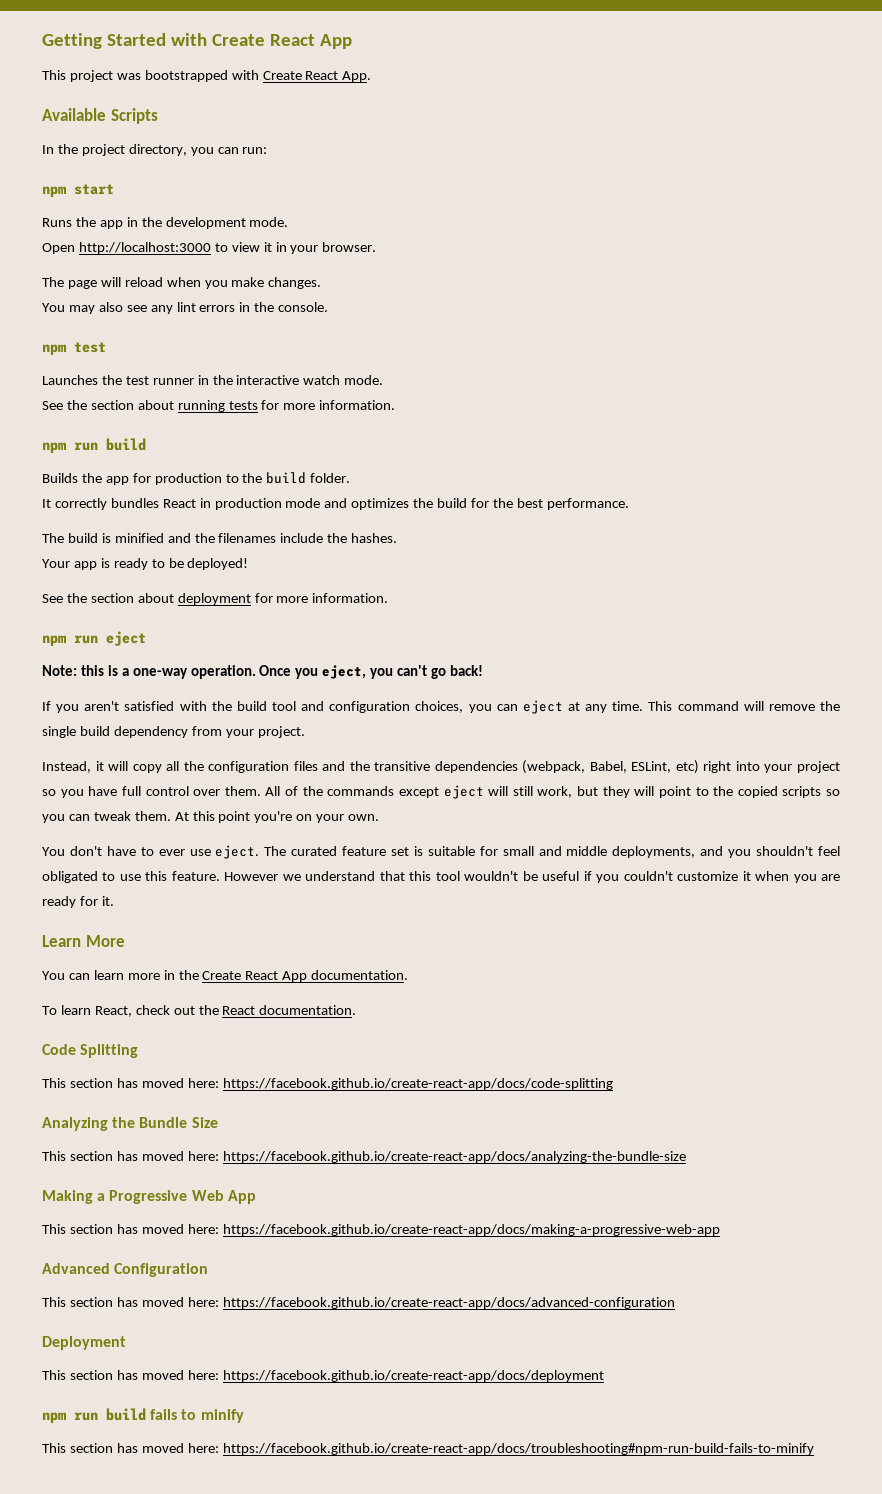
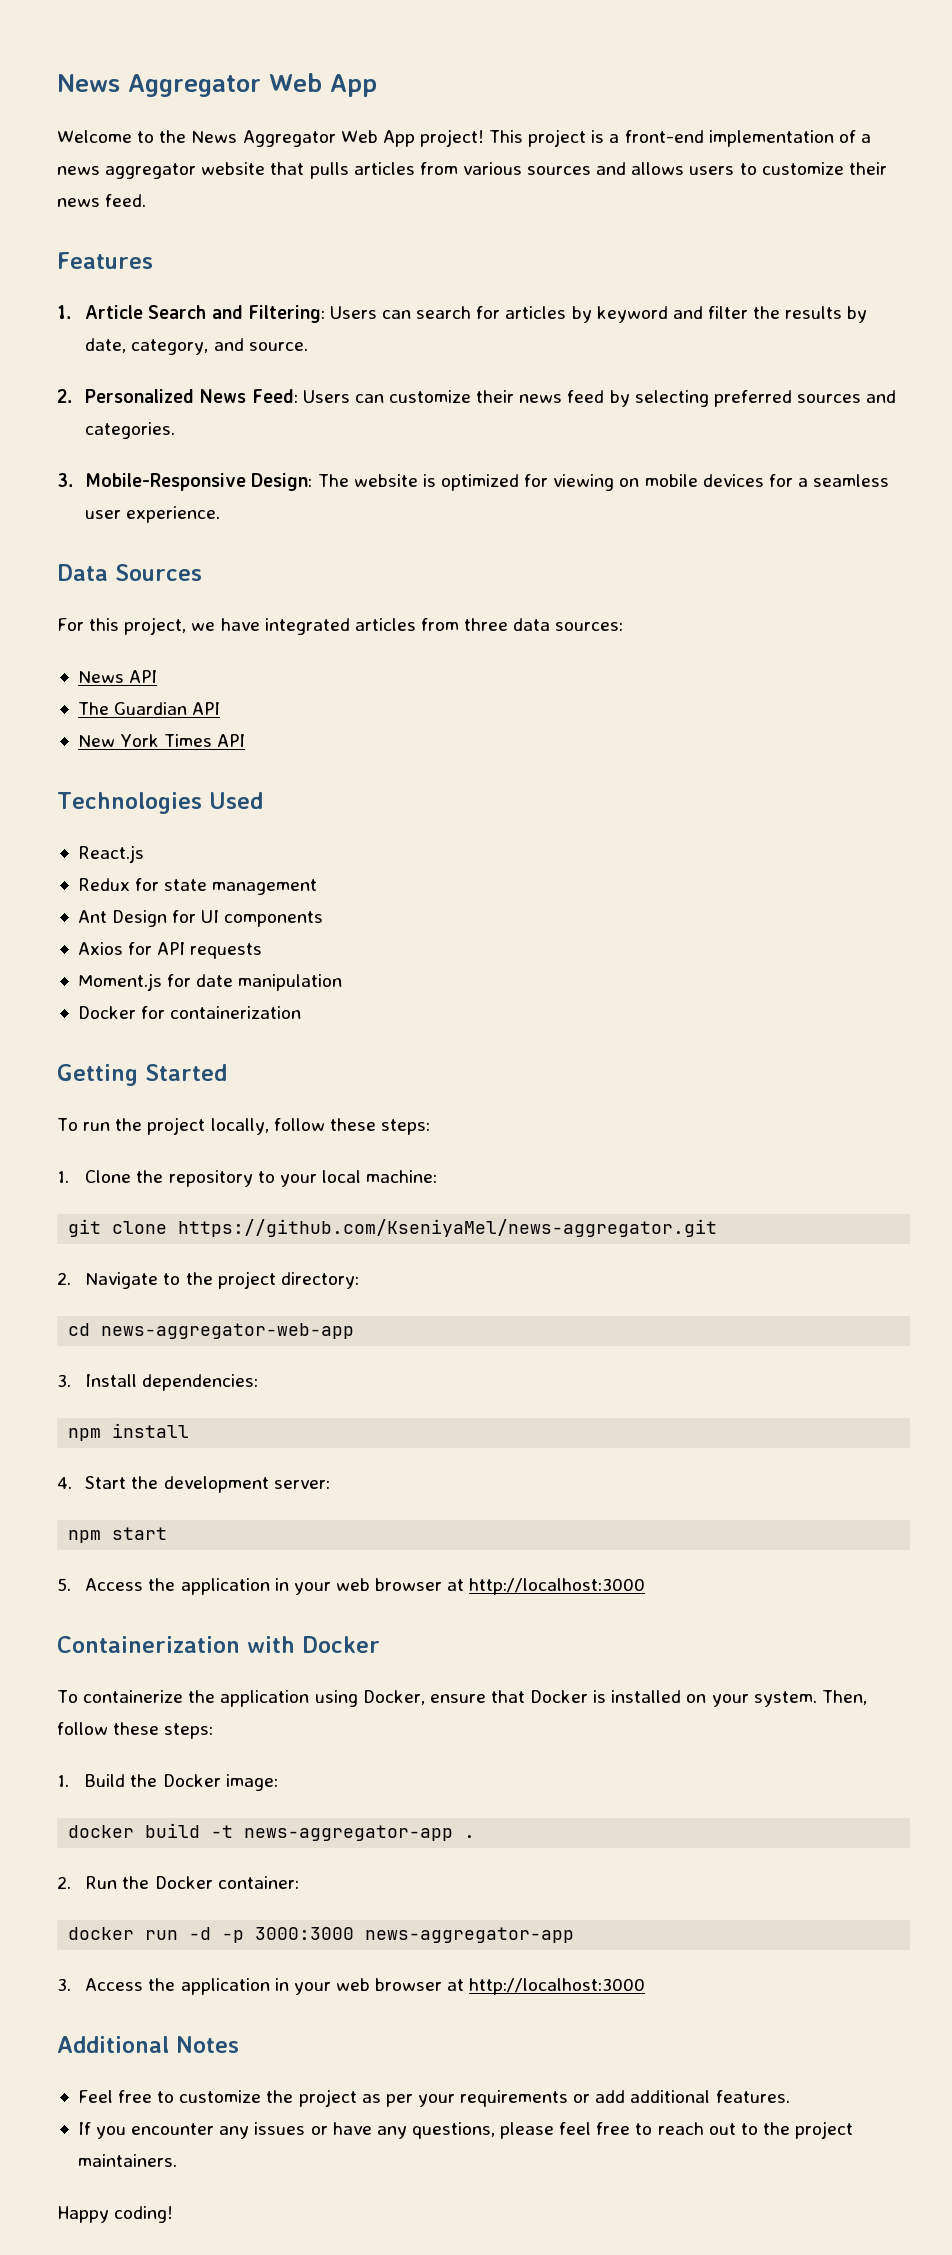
[42,33,352,49] [42,70,372,82] [42,108,158,124] [42,144,268,156] [42,184,114,197] [42,217,289,229] [42,242,377,254] [42,277,322,289] [42,302,329,314] [42,342,106,355] [42,375,384,385] [42,400,396,412] [42,438,146,453] [42,472,351,485] [42,498,629,510] [42,533,398,543] [42,558,249,570] [42,593,389,605] [42,631,146,646] [42,665,483,679] [42,700,840,714] [42,726,305,738] [42,760,840,774] [42,785,840,799] [42,811,380,823] [42,845,841,859] [42,871,841,883] [42,896,114,908] [42,935,125,947] [42,970,409,982] [42,1005,357,1017] [42,1044,139,1058] [42,1078,613,1090] [42,1117,218,1131] [42,1151,686,1163] [42,1190,256,1204] [42,1224,720,1236] [42,1263,209,1277] [42,1297,675,1309] [42,1336,126,1350] [42,1370,604,1382] [42,1408,244,1423] [42,1443,814,1455] Getting Started with Create React App // This project was bootstrapped with Create React App. // Available Scripts // In the project directory, you can run: // npm start // Runs the app in the development mode. // Open http://localhost:3000 to view it in your browser. // The page will reload when you make changes. // You may also see any lint errors in the console. // npm test // Launches the test runner in the interactive watch mode. // See the section about running tests for more information. // npm run build // Builds the app for production to the build folder. // It correctly bundles React in production mode and optimizes the build for the best performance. // The build is minified and the filenames include the hashes. // Your app is ready to be deployed! // See the section about deployment for more information. // npm run eject // Note: this is a one-way operation. Once you eject, you can't go back! // If you aren't satisfied with the build tool and configuration choices, you can eject at any time. This command will remove the single build dependency from your project. // Instead, it will copy all the configuration files and the transitive dependencies (webpack, Babel, ESLint, etc) right into your project so you have full control over them. All of the commands except eject will still work, but they will point to the copied scripts so you can tweak them. At this point you're on your own. // You don't have to ever use eject. The curated feature set is suitable for small and middle deployments, and you shouldn't feel obligated to use this feature. However we understand that this tool wouldn't be useful if you couldn't customize it when you are ready for it. // Learn More // You can learn more in the Create React App documentation. // To learn React, check out the React documentation. // Code Splitting // This section has moved here: https://facebook.github.io/create-react-app/docs/code-splitting // Analyzing the Bundle Size // This section has moved here: https://facebook.github.io/create-react-app/docs/analyzing-the-bundle-size // Making a Progressive Web App // This section has moved here: https://facebook.github.io/create-react-app/docs/making-a-progressive-web-app // Advanced Configuration // This section has moved here: https://facebook.github.io/create-react-app/docs/advanced-configuration // Deployment // This section has moved here: https://facebook.github.io/create-react-app/docs/deployment // npm run build fails to minify // This section has moved here: https://facebook.github.io/create-react-app/docs/troubleshooting#npm-run-build-fails-to-minify -> [57,73,377,97] [57,129,871,147] [57,162,887,179] [57,194,147,207] [57,252,153,269] [57,305,868,323] [85,338,308,355] [57,389,897,407] [85,422,176,439] [57,473,890,491] [85,506,221,523] [57,564,202,581] [57,617,624,635] [77,670,158,683] [77,702,221,715] [77,734,246,747] [57,792,263,814] [77,845,144,863] [77,878,318,895] [77,910,324,927] [77,942,263,959] [77,973,343,991] [77,1006,302,1019] [57,1064,227,1086] [57,1117,430,1135] [57,1170,438,1187] [68,1219,718,1237] [57,1271,359,1289] [68,1323,355,1339] [57,1374,259,1391] [68,1423,190,1441] [57,1476,330,1493] [68,1527,168,1543] [57,1578,646,1595] [57,1636,380,1653] [57,1690,867,1707] [57,1722,214,1739] [57,1774,278,1791] [68,1823,476,1841] [57,1876,299,1889] [68,1927,575,1943] [57,1978,646,1995] [57,2036,239,2053] [77,2089,790,2107] [77,2121,854,2139] [77,2154,177,2167] [57,2206,174,2223] News Aggregator Web App // Welcome to the News Aggregator Web App project! This project is a front-end implementation of a news aggregator website that pulls articles from various sources and allows users to customize their news feed. // Features // 1. Article Search and Filtering: Users can search for articles by keyword and filter the results by date, category, and source. // 2. Personalized News Feed: Users can customize their news feed by selecting preferred sources and categories. // 3. Mobile-Responsive Design: The website is optimized for viewing on mobile devices for a seamless user experience. // Data Sources // For this project, we have integrated articles from three data sources: // News API // The Guardian API // New York Times API // Technologies Used // React.js // Redux for state management // Ant Design for UI components // Axios for API requests // Moment.js for date manipulation // Docker for containerization // Getting Started // To run the project locally, follow these steps: // 1. Clone the repository to your local machine: // git clone https://github.com/KseniyaMel/news-aggregator.git // 2. Navigate to the project directory: // cd news-aggregator-web-app // 3. Install dependencies: // npm install // 4. Start the development server: // npm start // 5. Access the application in your web browser at http://localhost:3000 // Containerization with Docker // To containerize the application using Docker, ensure that Docker is installed on your system. Then, follow these steps: // 1. Build the Docker image: // docker build -t news-aggregator-app . // 2. Run the Docker container: // docker run -d -p 3000:3000 news-aggregator-app // 3. Access the application in your web browser at http://localhost:3000 // Additional Notes // Feel free to customize the project as per your requirements or add additional features. // If you encounter any issues or have any questions, please feel free to reach out to the project maintainers. // Happy coding!

